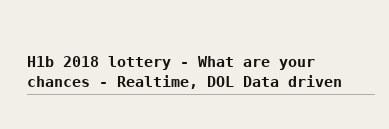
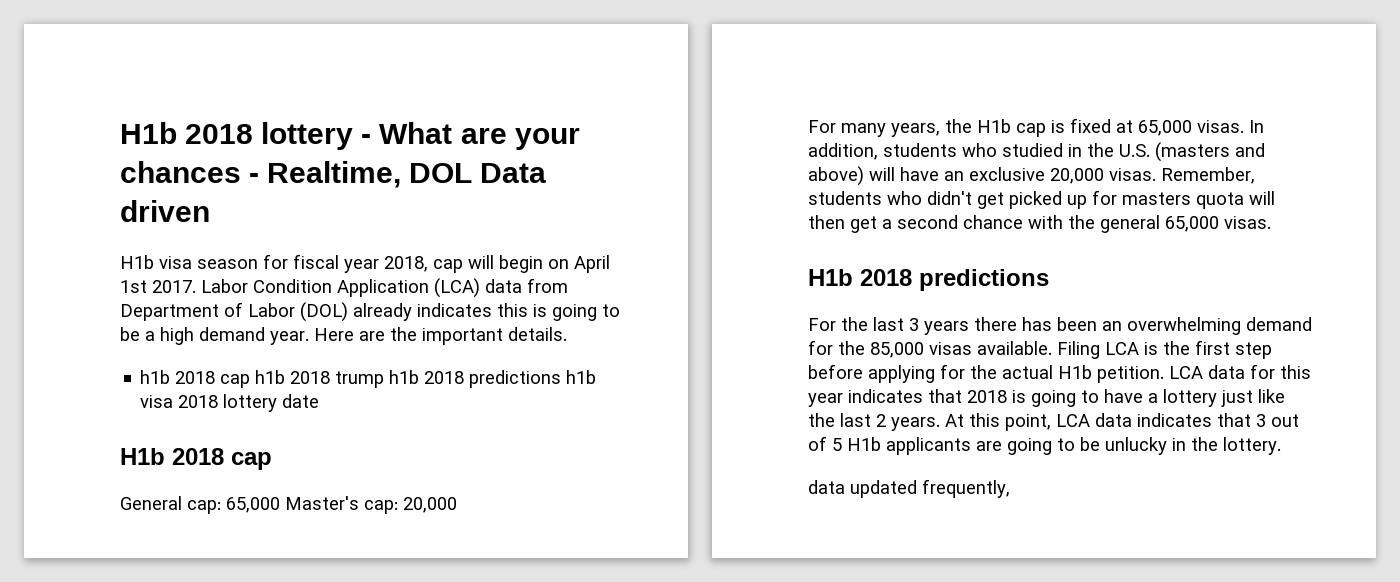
(342, 81) none -> [120,254,610,273] [120,278,568,298] [120,302,620,322] [120,327,567,345] [140,370,597,388] [140,394,320,412] [120,448,272,470] [120,496,457,514] [808,118,1264,137] [808,142,1265,162] [808,166,1255,186] [808,190,1275,209] [808,215,1271,233] [808,269,1049,291] [808,317,1312,335] [808,340,1272,359] [808,364,1311,383] [808,389,1285,407] [808,413,1299,431] [808,436,1281,455] [808,479,1010,498] // H1b visa season for fiscal year 2018, cap will begin on April 1st 2017. Labor Condition Application (LCA) data from Department of Labor (DOL) already indicates this is going to be a high demand year. Here are the important details. // h1b 2018 cap h1b 2018 trump h1b 2018 predictions h1b visa 2018 lottery date // H1b 2018 cap // General cap: 65,000 Master's cap: 20,000 // For many years, the H1b cap is fixed at 65,000 visas. In addition, students who studied in the U.S. (masters and above) will have an exclusive 20,000 visas. Remember, students who didn't get picked up for masters quota will then get a second chance with the general 65,000 visas. // H1b 2018 predictions // For the last 3 years there has been an overwhelming demand for the 85,000 visas available. Filing LCA is the first step before applying for the actual H1b petition. LCA data for this year indicates that 2018 is going to have a lottery just like the last 2 years. At this point, LCA data indicates that 3 out of 5 H1b applicants are going to be unlucky in the lottery. // data updated frequently,

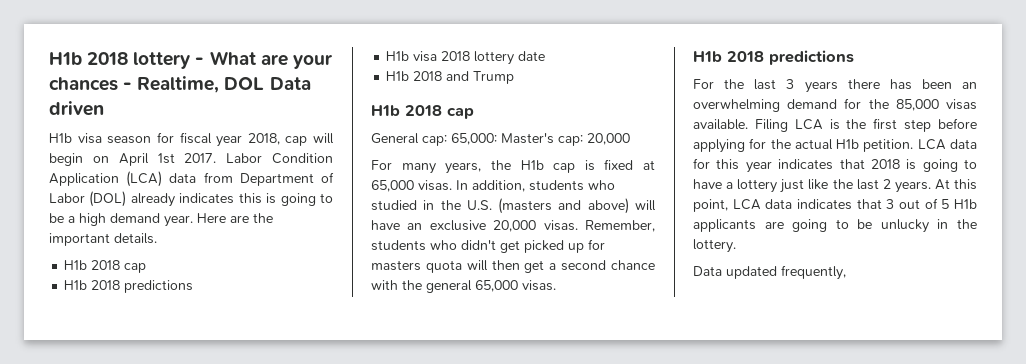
[140,370,597,388] h1b 2018 cap h1b 2018 trump h1b 2018 predictions h1b -> [64,260,147,273] [64,280,194,293] [386,51,410,61] H1b 2018 cap // H1b 2018 predictions // H1b
(320, 401) none -> [386,71,515,84] // H1b 2018 and Trump
[226,497,280,513] 65,000 -> [451,133,497,145] 65,000:
[808,480,845,494] data -> [693,266,722,276] Data

